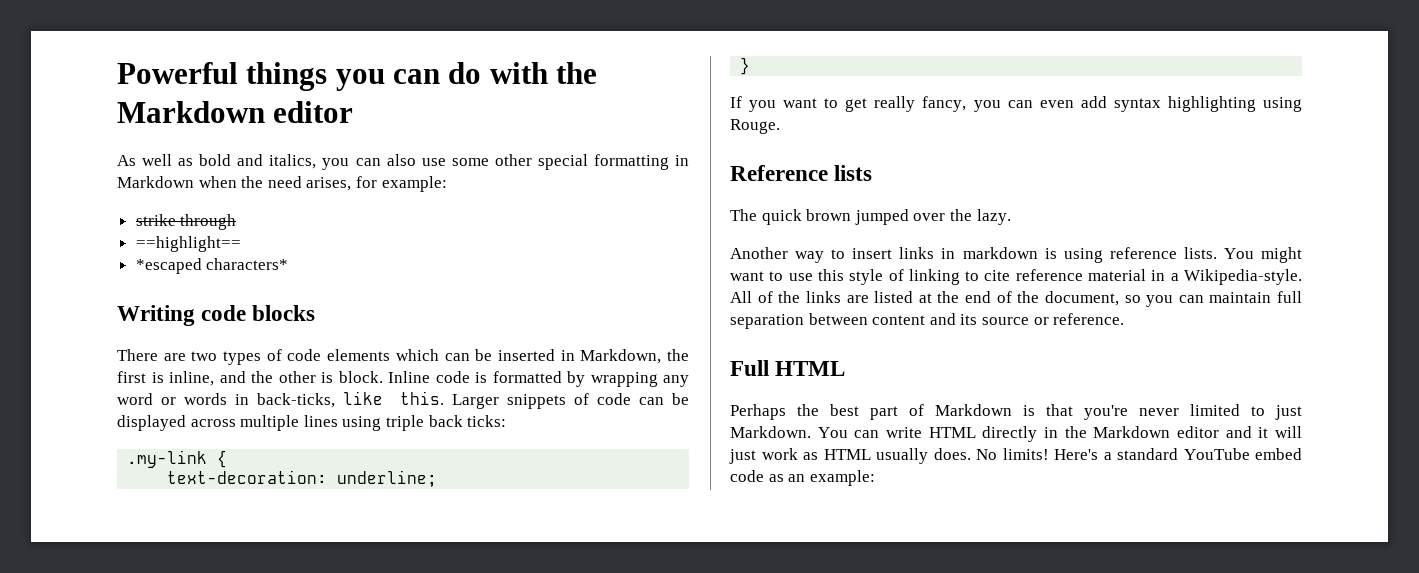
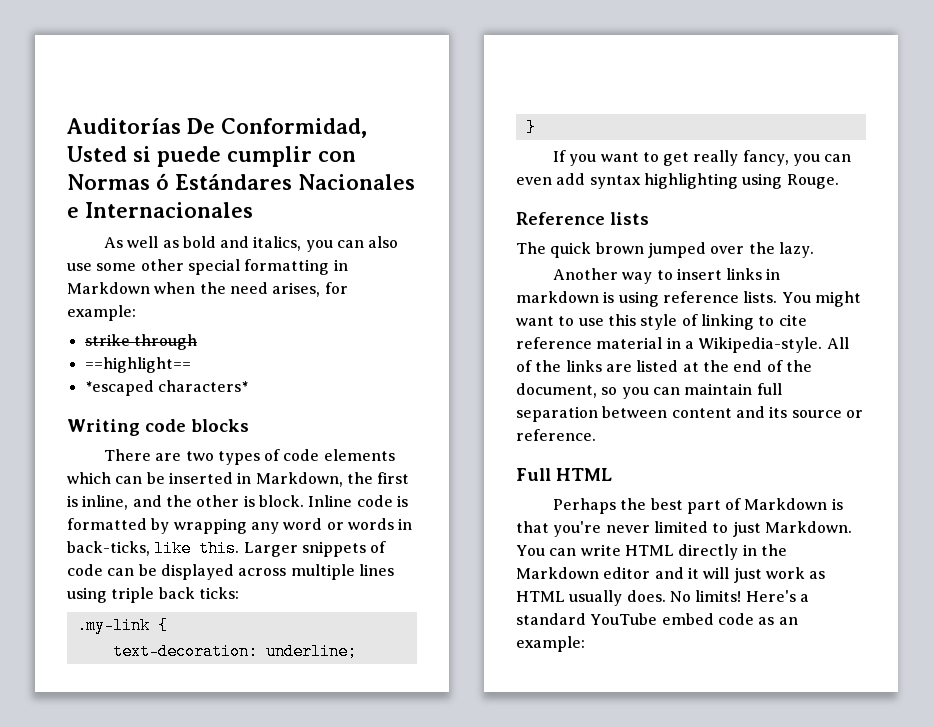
[117,62,598,91] [117,101,354,123] Powerful things you can do with the Markdown editor -> [67,118,367,138] [67,146,356,167] [67,173,415,190] [67,202,253,218] Auditorías De Conformidad, Usted si puede cumplir con Normas ó Estándares Nacionales e Internacionales

